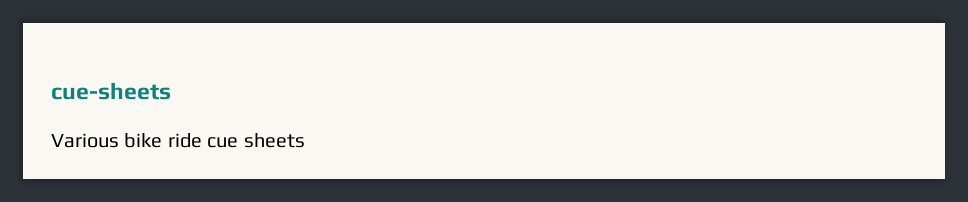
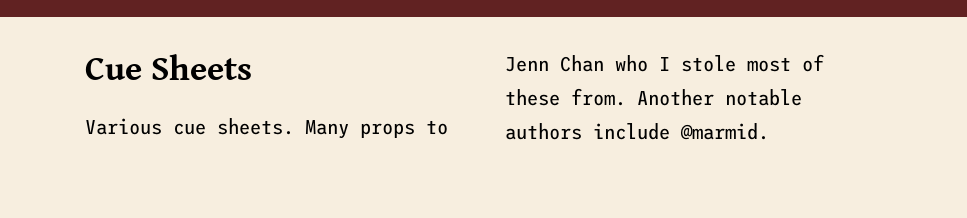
[51,82,171,100] cue-sheets -> [85,54,253,80] Cue Sheets
[124,133,305,148] bike ride cue sheets -> [173,118,448,139] [505,54,824,72] [505,88,802,106] [505,123,769,140] cue sheets. Many props to Jenn Chan who I stole most of these from. Another notable authors include @marmid.

